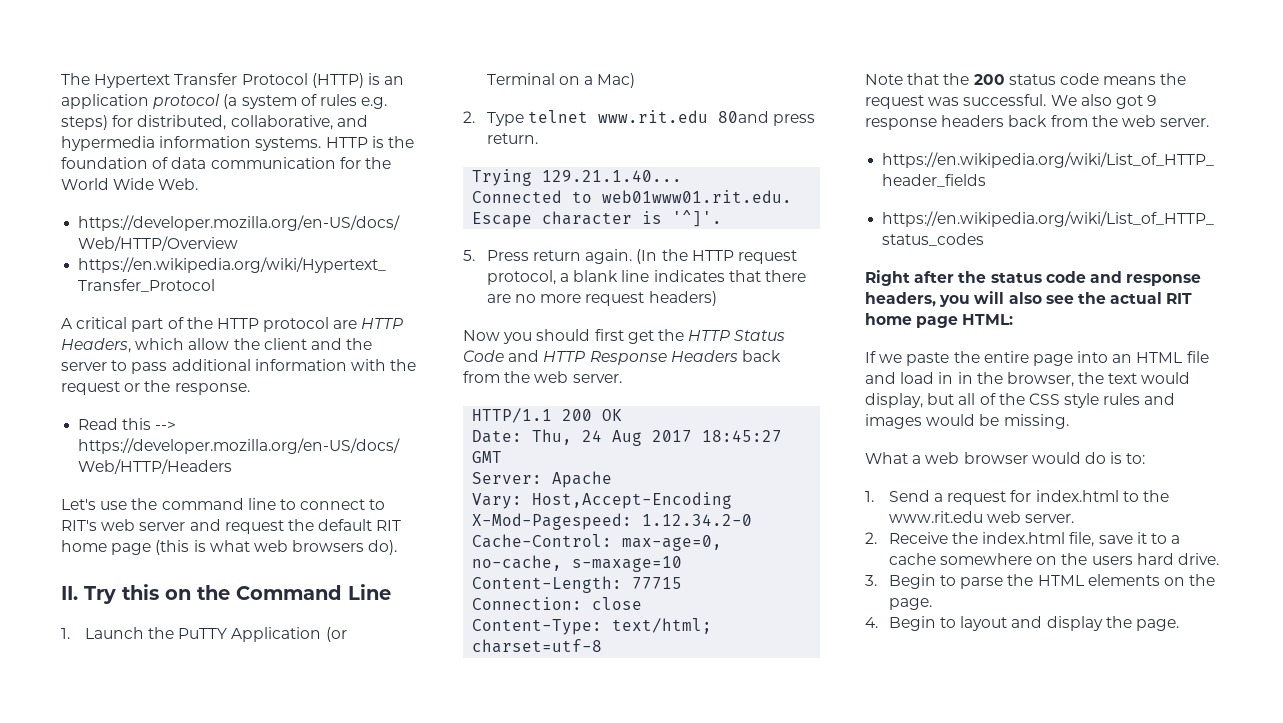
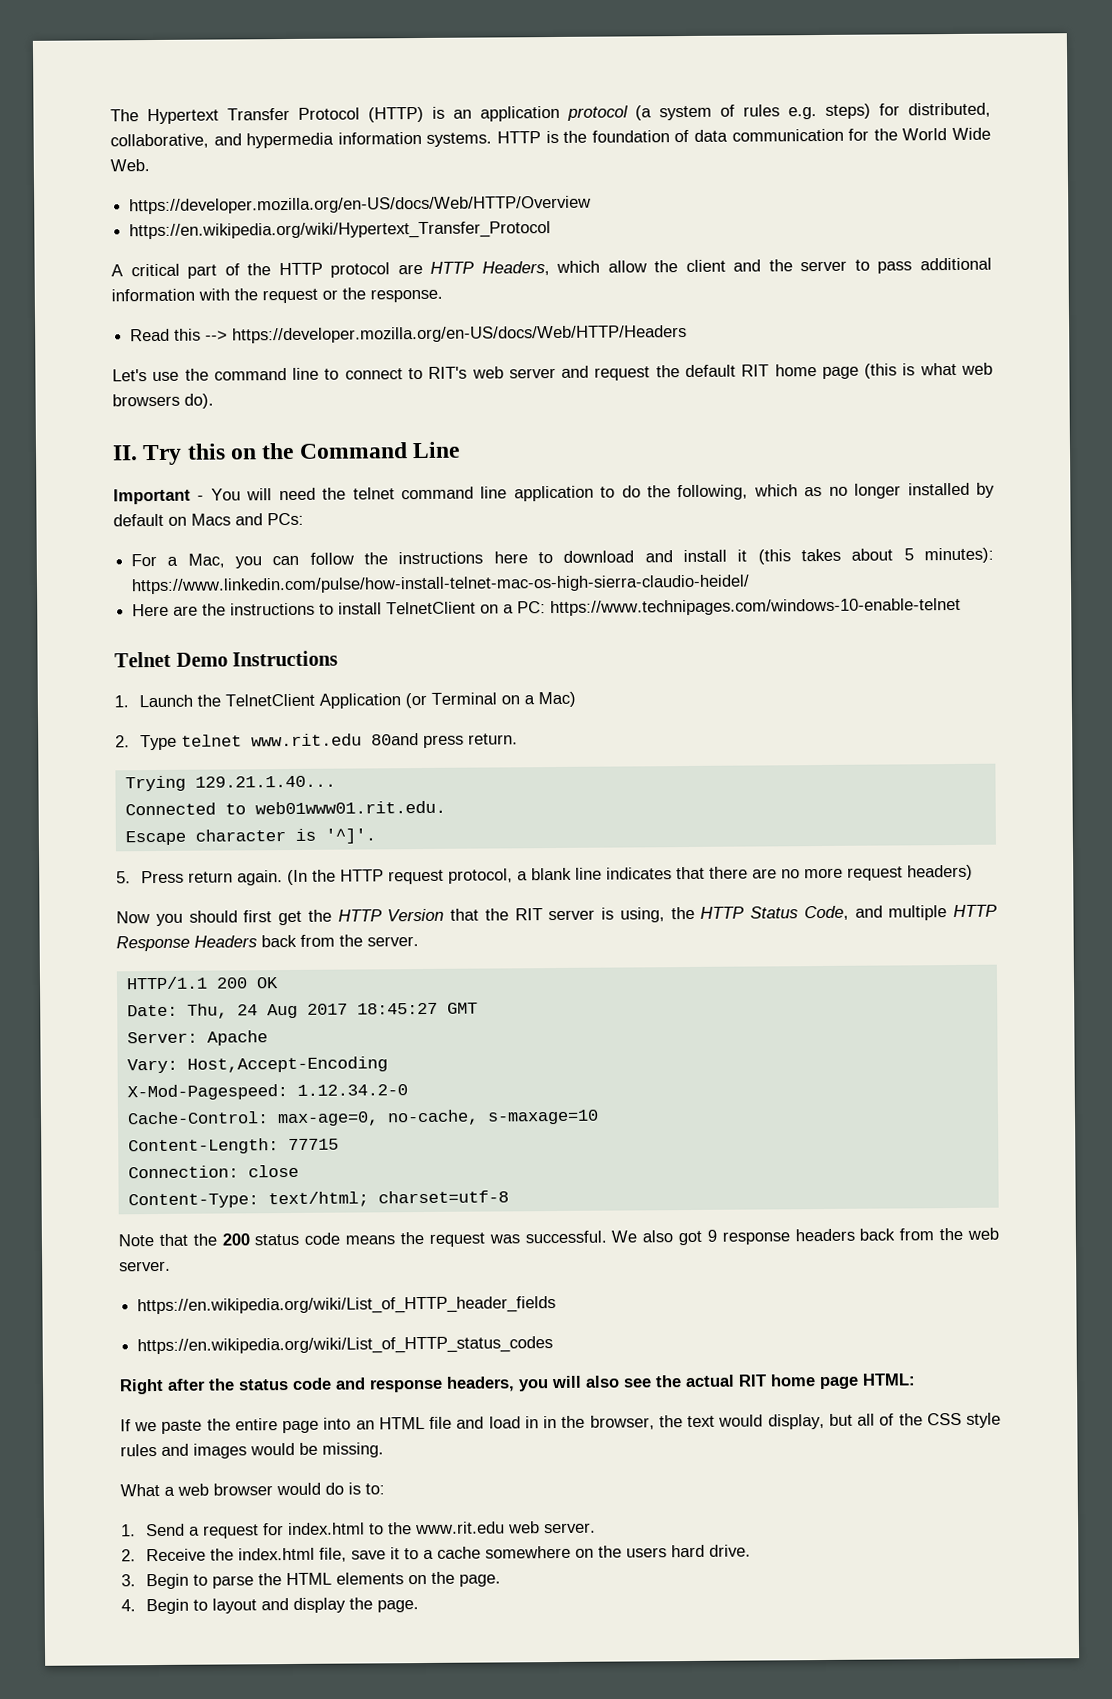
(391, 592) none -> [113,482,996,505] [113,512,304,527] [131,547,995,569] [131,574,751,595] [132,597,962,617] [114,650,339,668] // Important - You will need the telnet command line application to do the following, which as no longer installed by default on Macs and PCs: // For a Mac, you can follow the instructions here to download and install it (this takes about 5 minutes): https://www.linkedin.com/pulse/how-install-telnet-mac-os-high-sierra-claudio-heidel/ // Here are the instructions to install TelnetClient on a PC: https://www.technipages.com/windows-10-enable-telnet // Telnet Demo Instructions
[178,628,228,639] PuTTY -> [224,693,315,707] TelnetClient
[734,330,786,341] [463,350,540,362] Status Code and -> [387,905,948,923] Version that the RIT server is using, the HTTP Status Code, and multiple
[534,371,569,383] web -> (363, 940) none

